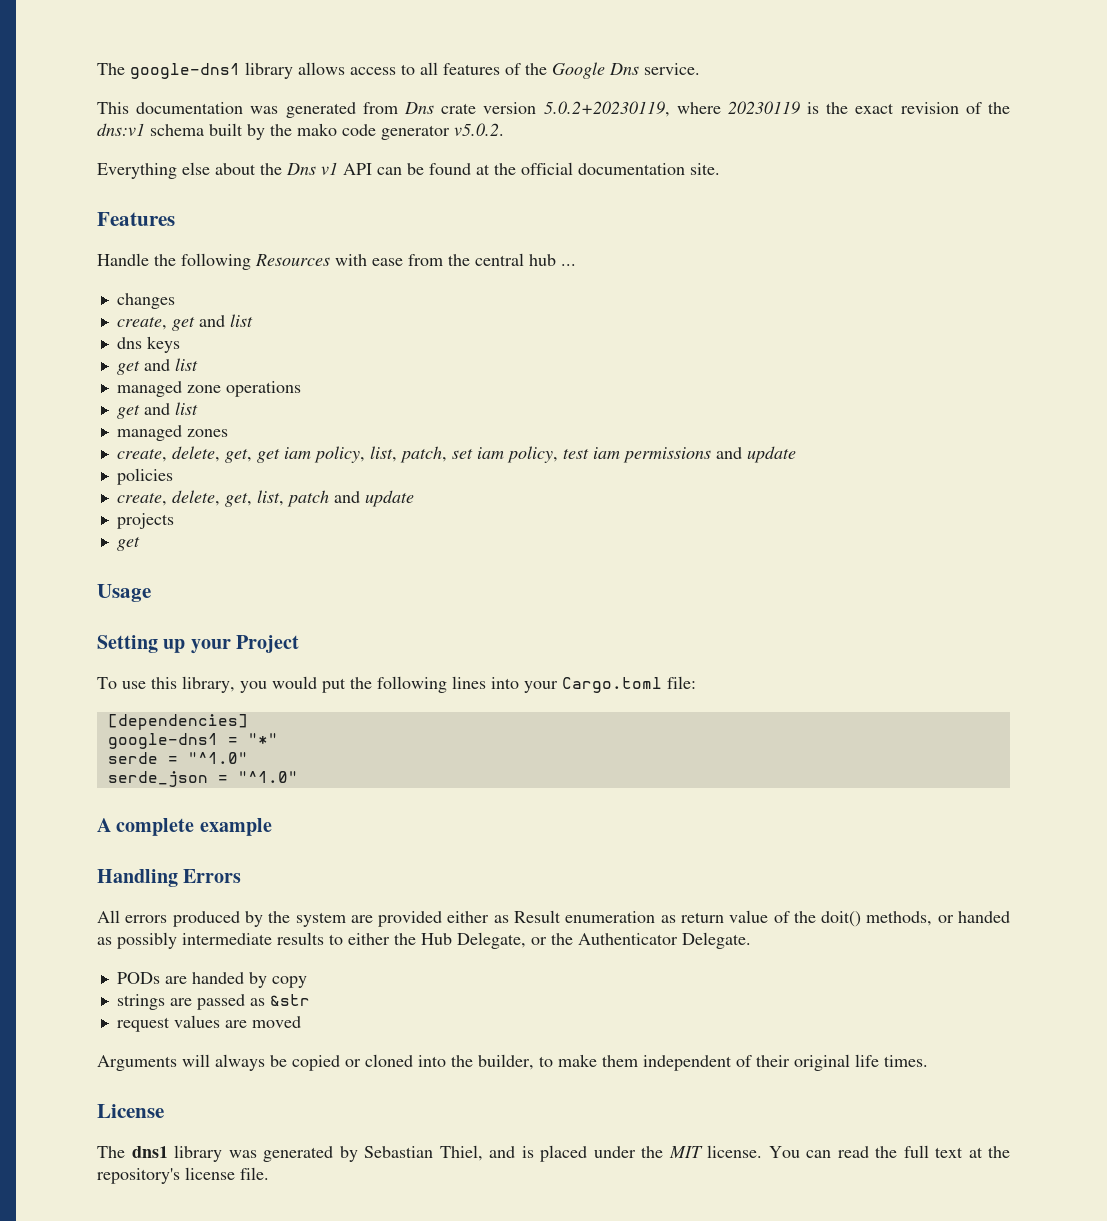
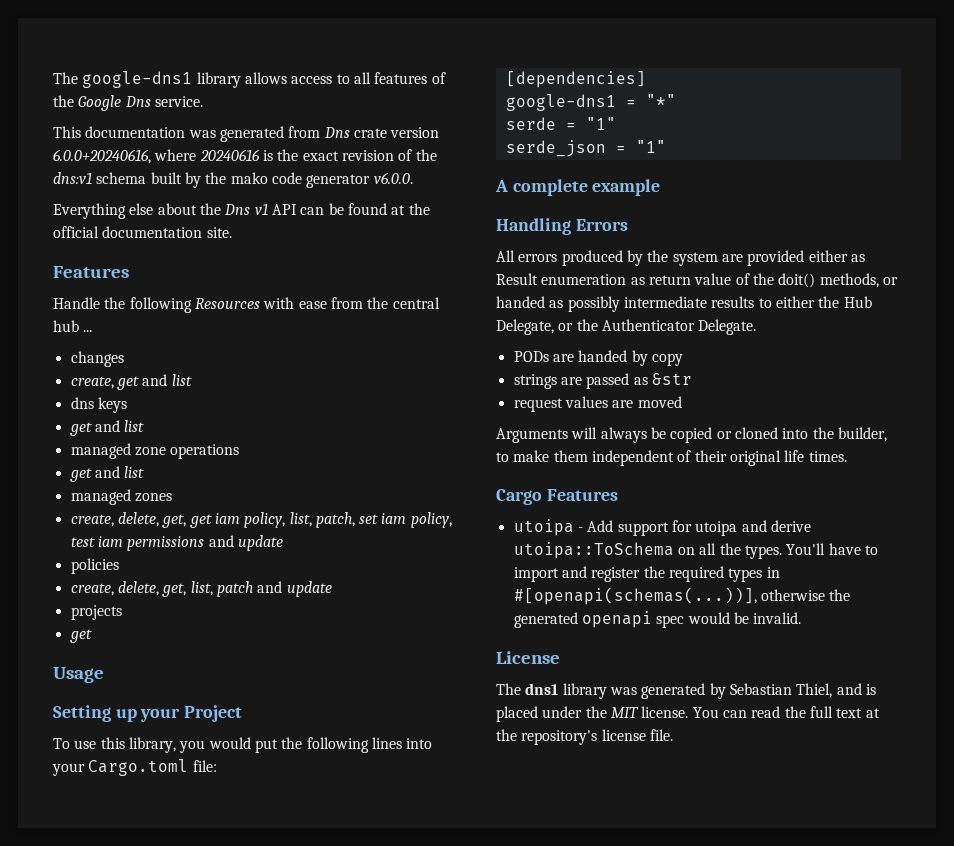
[543,101,800,117] 5.0.2+20230119, where 20230119 -> [53,149,260,164] 6.0.0+20240616, where 20240616
[454,123,504,136] v5.0.2. -> [373,172,413,184] v6.0.0.
[187,752,248,764] "^1.0" -> [585,117,616,130] "1"
[237,771,298,783] "^1.0" -> [635,140,666,153] "1"
(928, 1061) none -> [496,489,618,505] [513,519,811,536] [513,542,878,559] [513,566,780,582] [513,587,851,605] [513,611,802,628] // Cargo Features // utoipa - Add support for utoipa and derive utoipa::ToSchema on all the types. You'll have to import and register the required types in #[openapi(schemas(...))], otherwise the generated openapi spec would be invalid.

